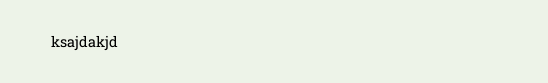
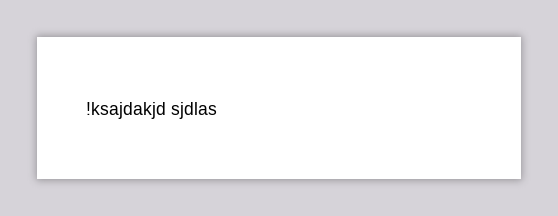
[51,35,118,51] ksajdakjd -> [86,102,217,119] !ksajdakjd sjdlas

